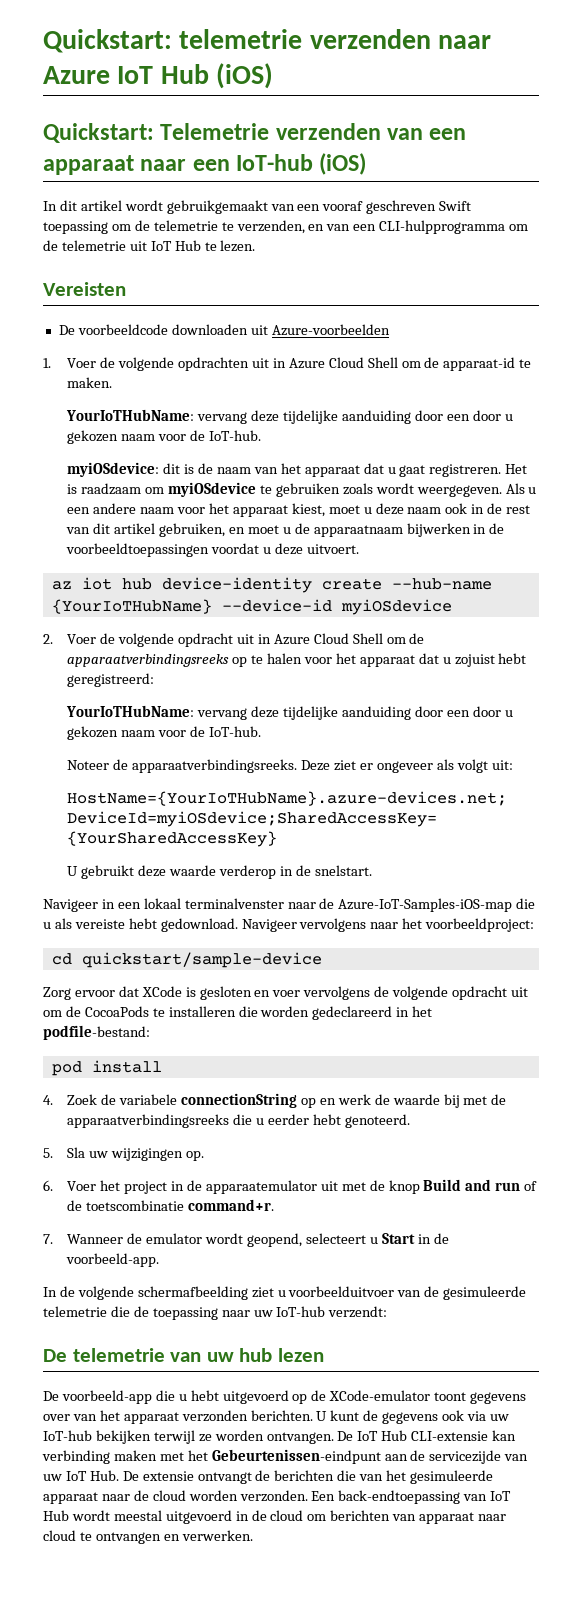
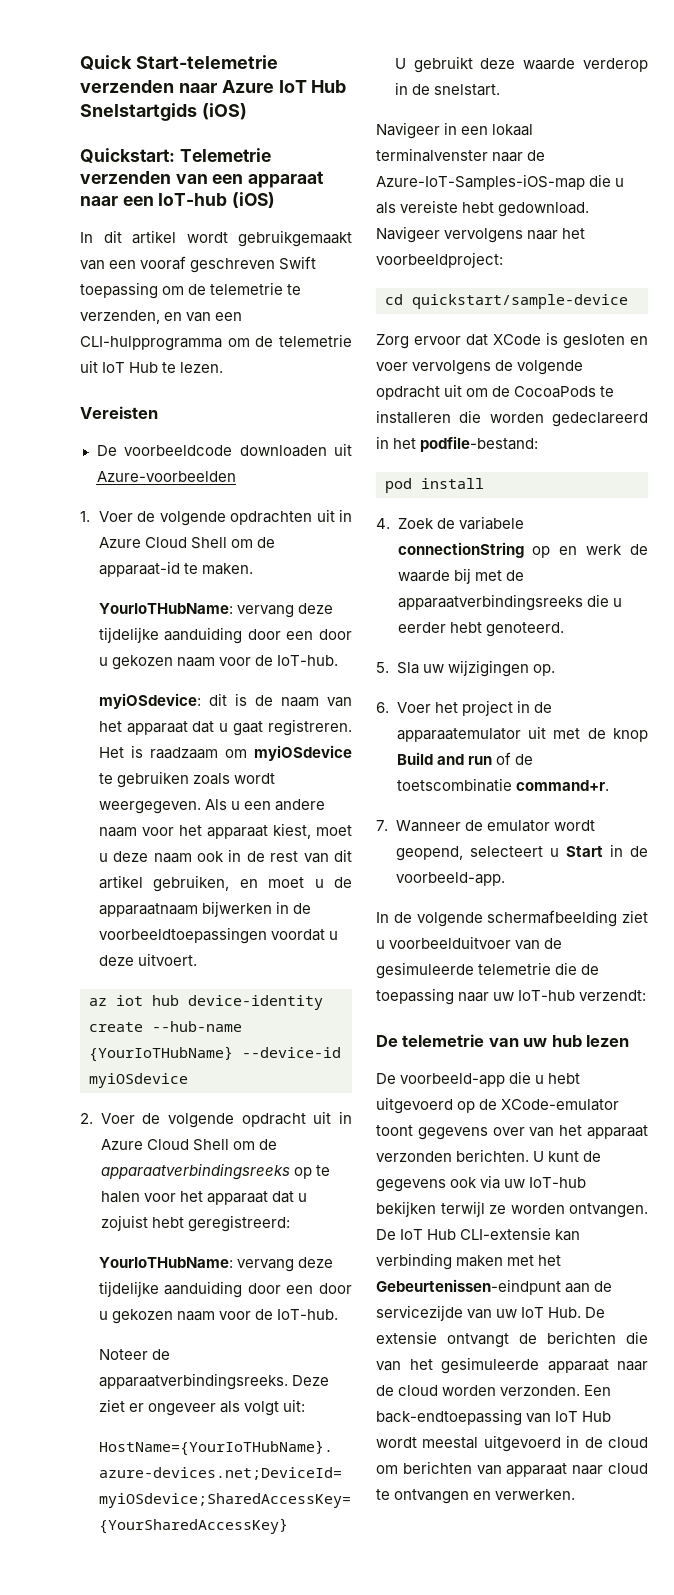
[43,29,303,53] Quickstart: telemetrie -> [80,55,278,70] Quick Start-telemetrie
(209, 74) none -> [80,103,197,121] Snelstartgids

